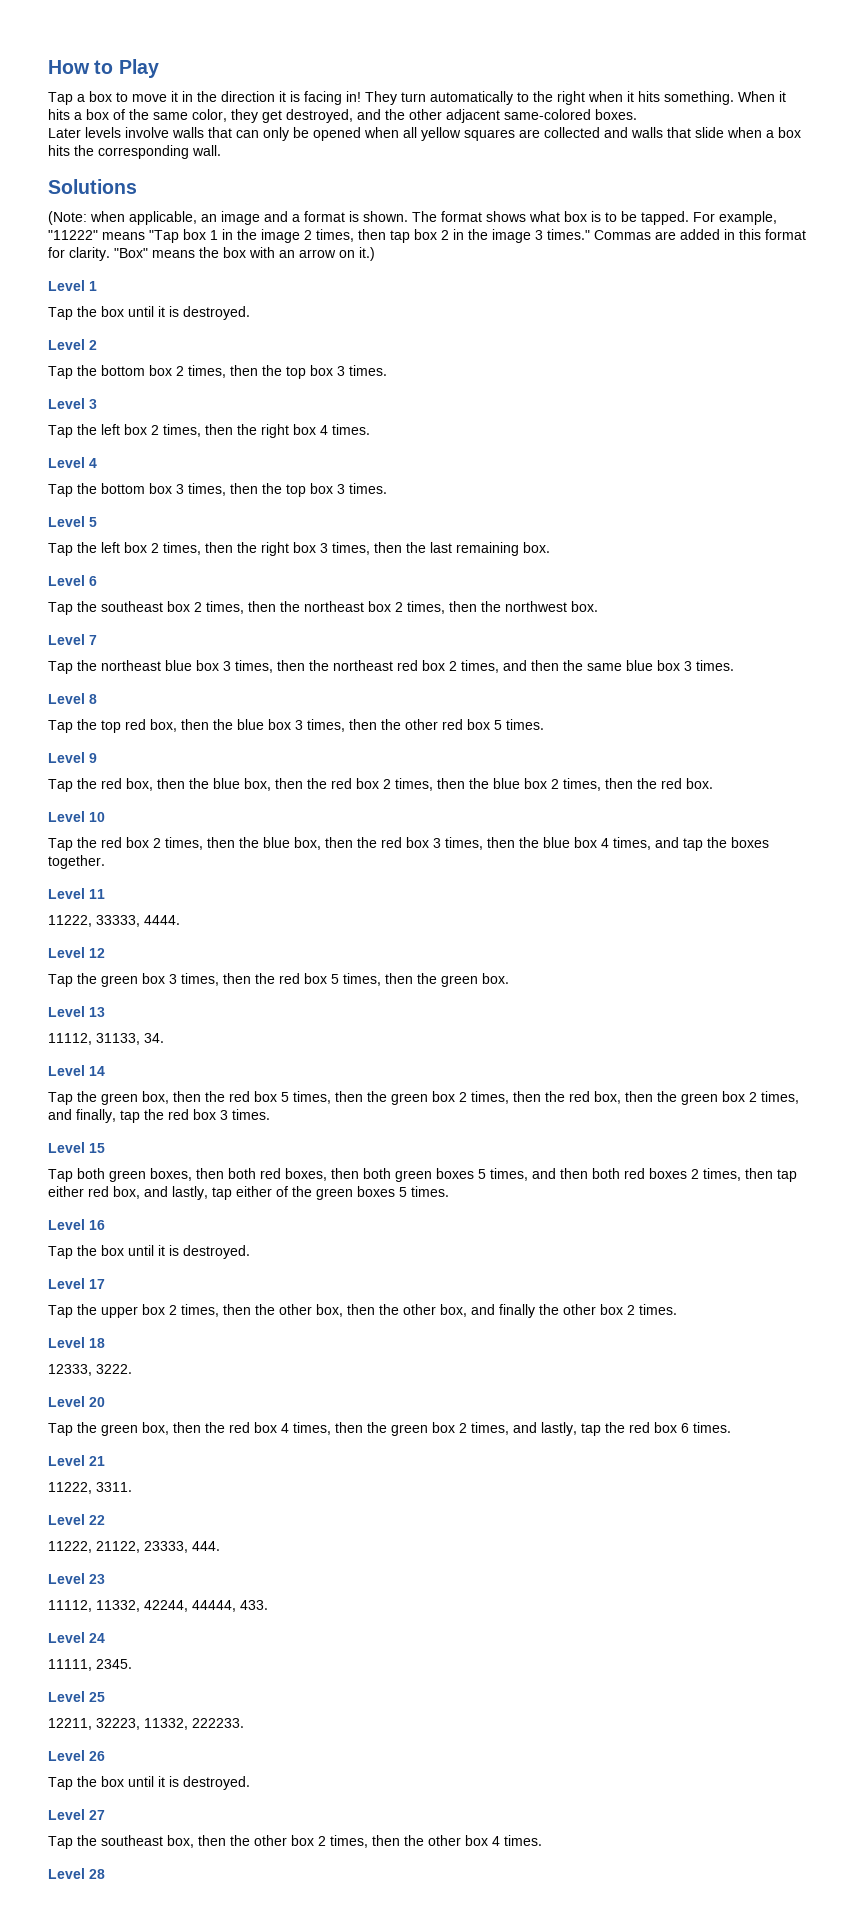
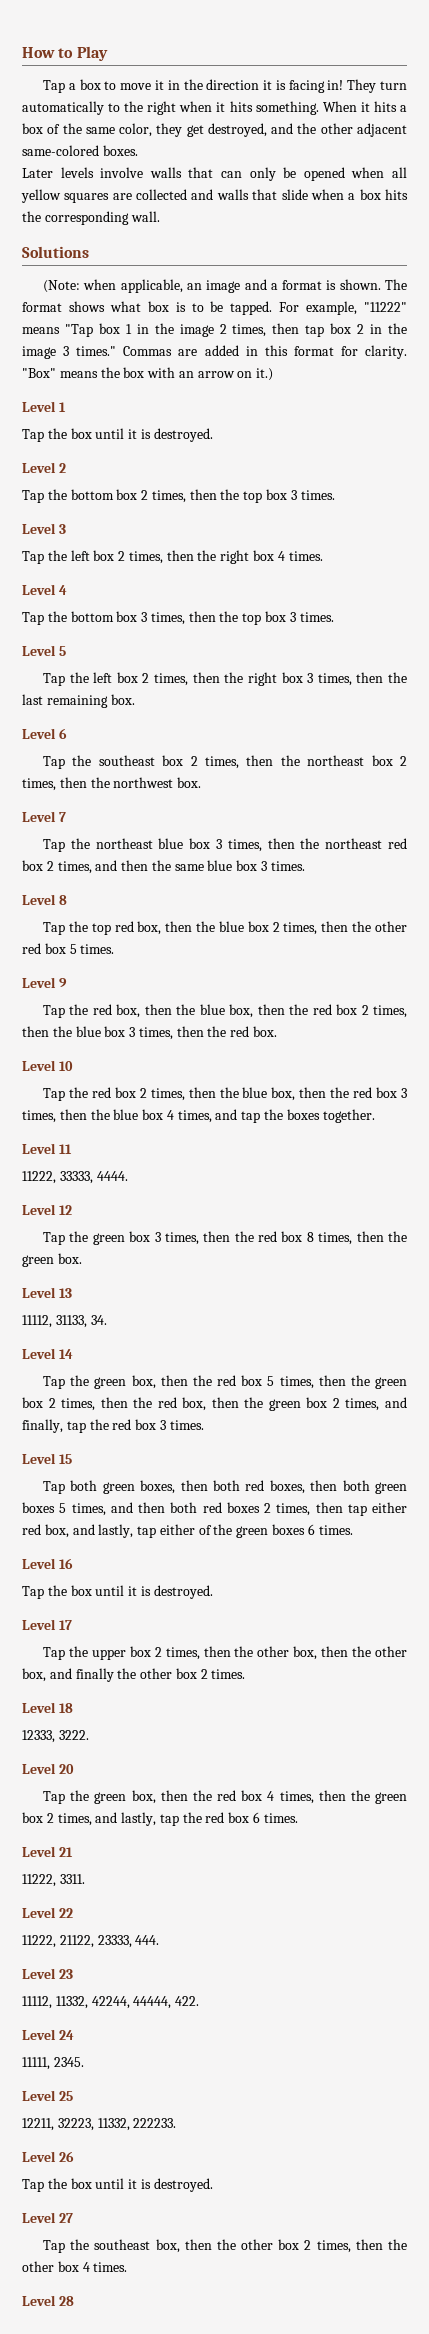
[295,720,303,730] 3 -> [272,922,280,932] 2
[551,779,559,789] 2 -> [129,1027,136,1037] 3
[331,974,339,984] 5 -> [306,1232,314,1242] 8
[399,1187,407,1197] 5 -> [307,1524,315,1535] 6
[240,1600,268,1610] 433. -> [175,1996,200,2006] 422.

